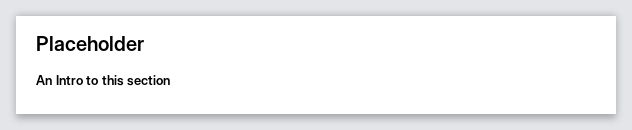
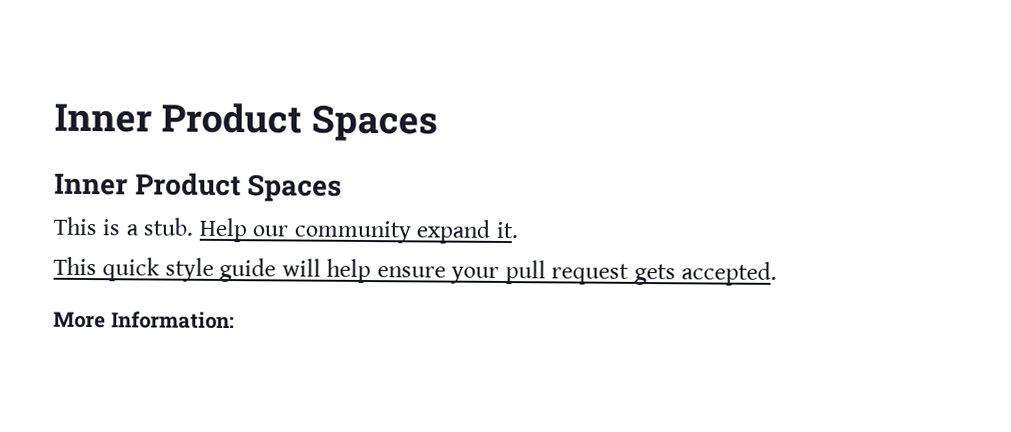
[36,36,144,51] [36,75,171,86] Placeholder // An Intro to this section -> [54,102,439,142] [54,172,343,202] [53,216,518,244] [53,256,778,286] [53,311,235,330] Inner Product Spaces // Inner Product Spaces // This is a stub. Help our community expand it. // This quick style guide will help ensure your pull request gets accepted. // More Information:

